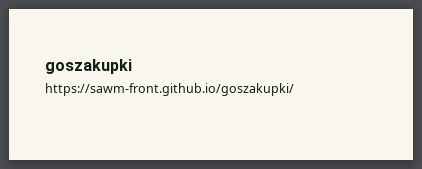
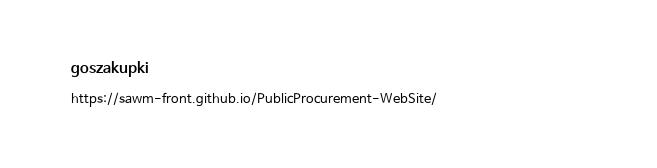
[45,83,294,96] https://sawm-front.github.io/goszakupki/ -> [71,92,437,107] https://sawm-front.github.io/PublicProcurement-WebSite/

